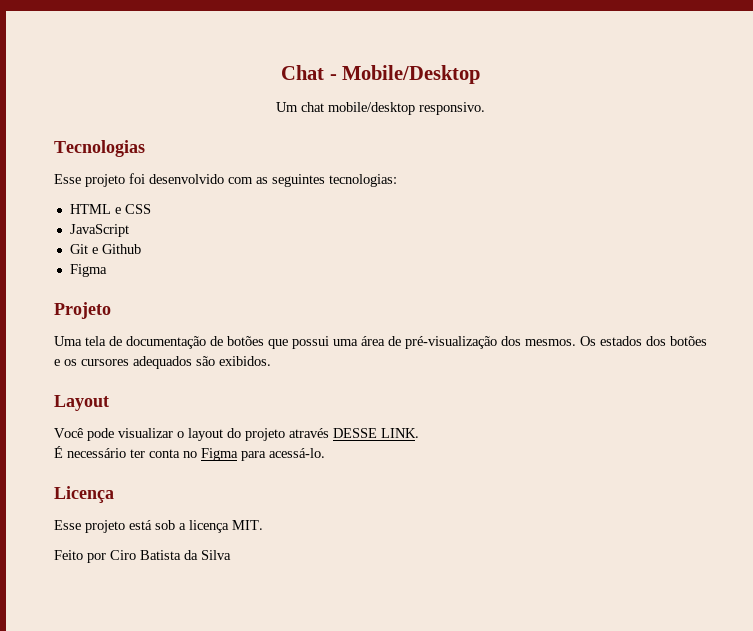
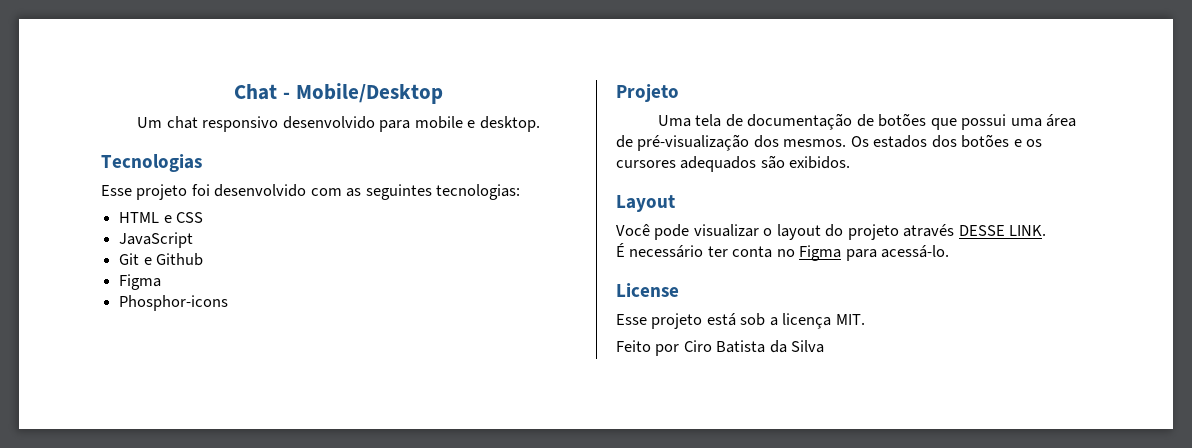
[328,102,485,115] mobile/desktop responsivo. -> [202,116,540,132] responsivo desenvolvido para mobile e desktop.
(107, 270) none -> [119,295,229,311] // Phosphor-icons
[54,486,114,503] Licença -> [616,283,679,297] License

